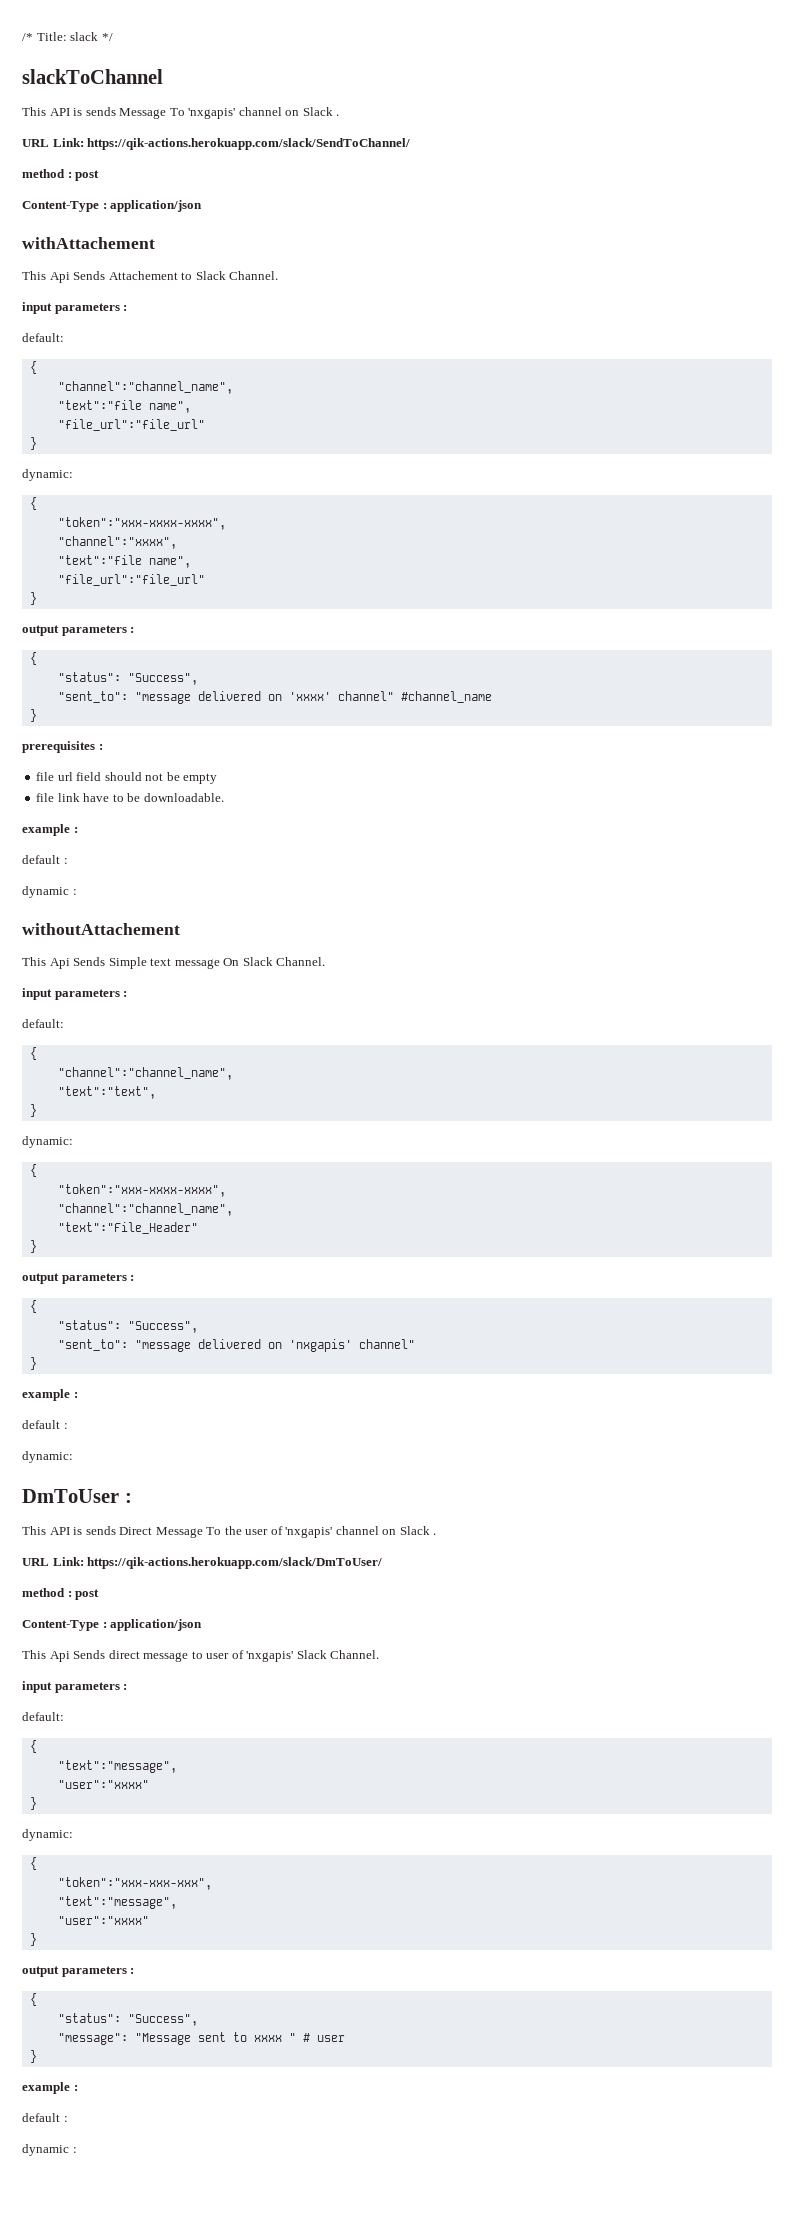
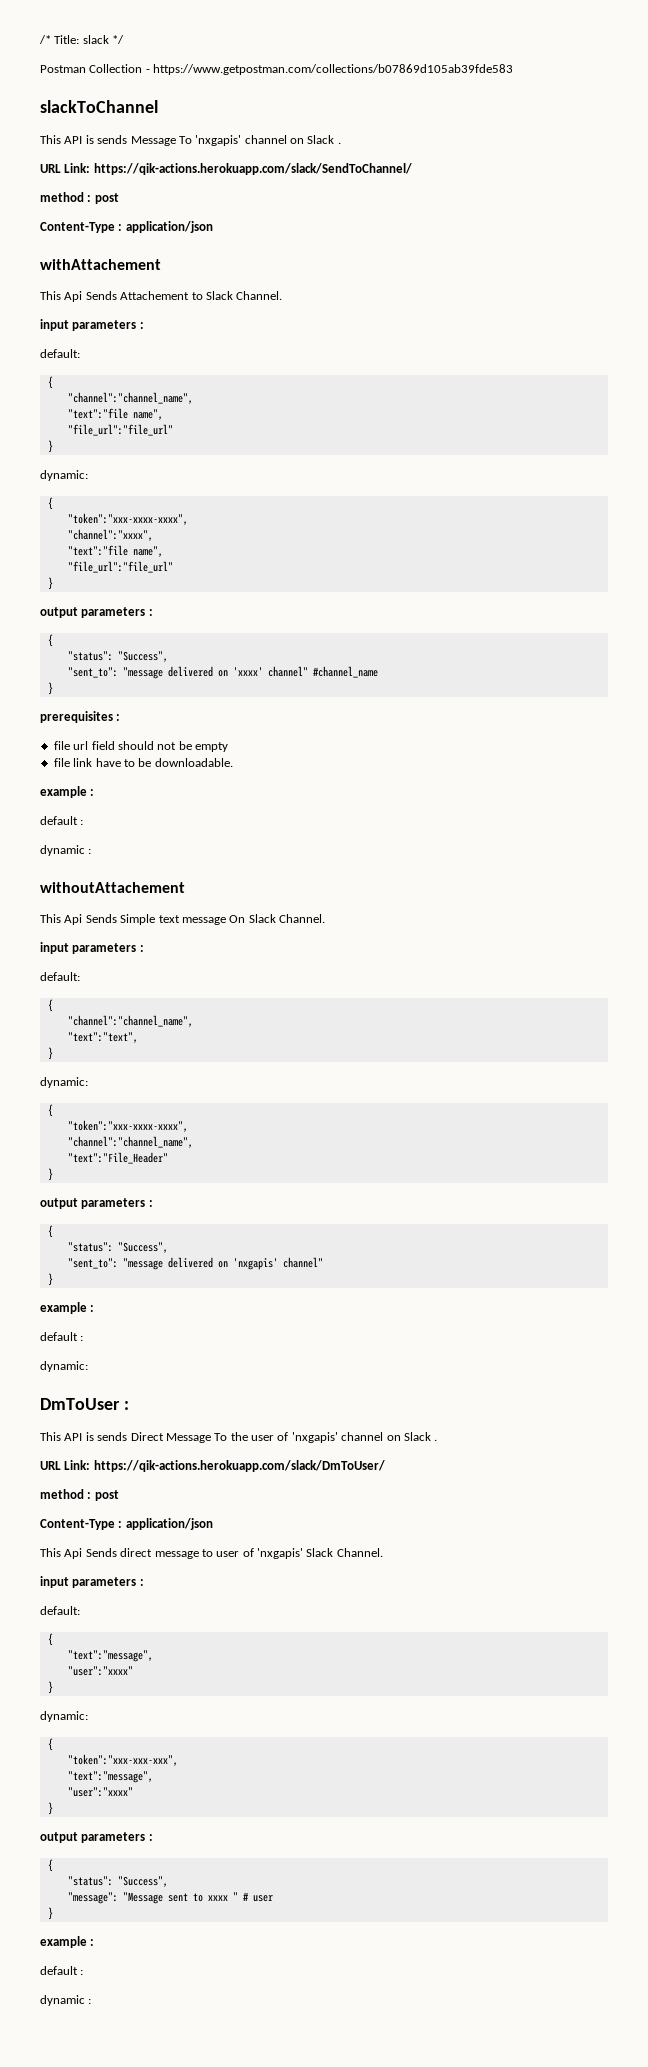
(113, 37) none -> [40,64,514,75] // Postman Collection - https://www.getpostman.com/collections/b07869d105ab39fde583

